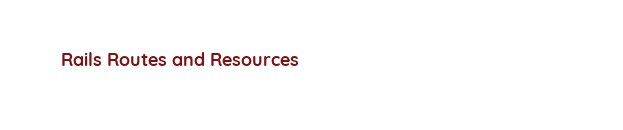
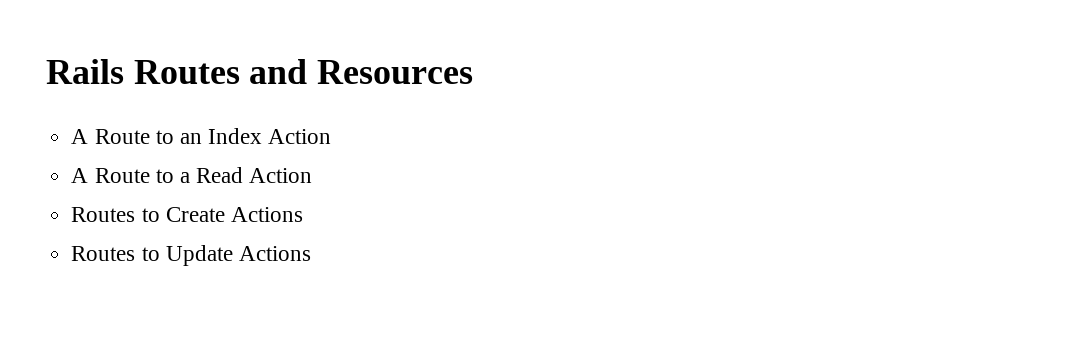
(299, 59) none -> [71,128,332,144] [71,167,313,183] [71,207,303,222] [71,245,311,266] // A Route to an Index Action // A Route to a Read Action // Routes to Create Actions // Routes to Update Actions

